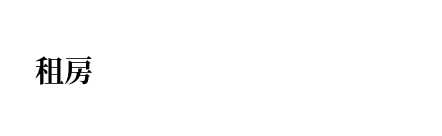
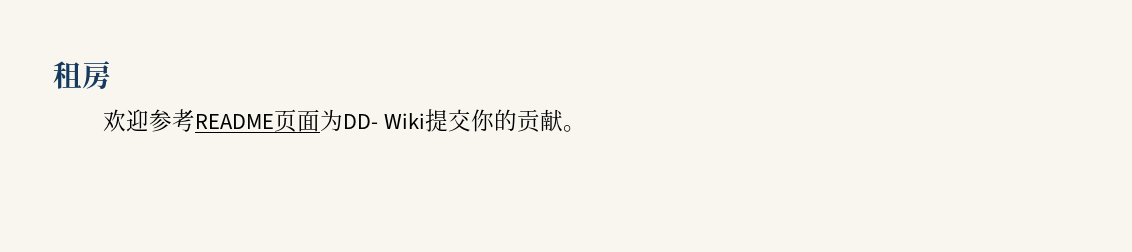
(93, 70) none -> [102,109,587,133] // 欢迎参考README页面为DD- Wiki提交你的贡献。

